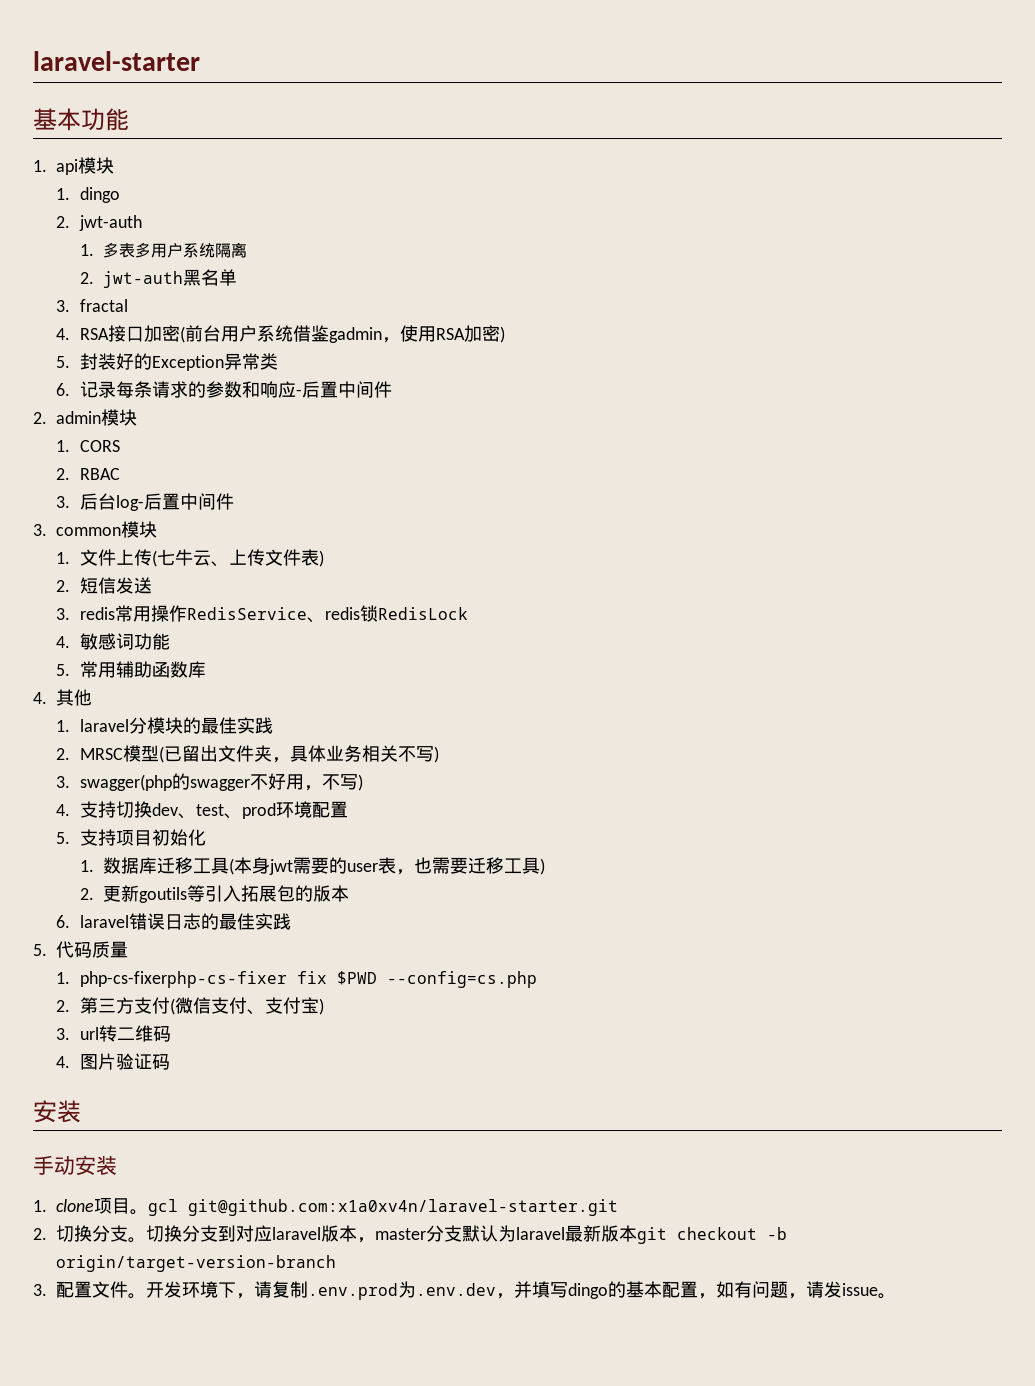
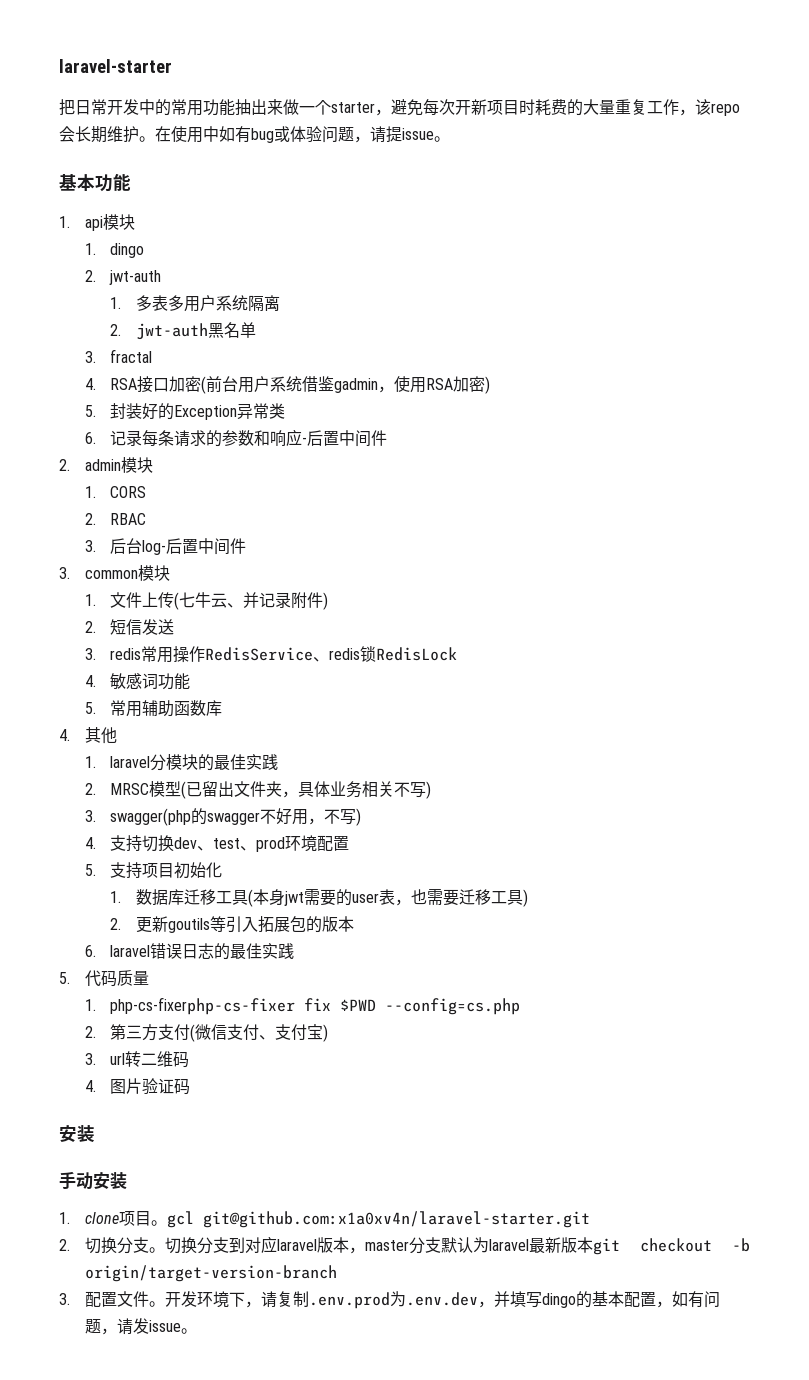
(200, 61) none -> [59,99,740,116] [59,126,450,143] // 把日常开发中的常用功能抽出来做一个starter，避免每次开新项目时耗费的大量重复工作，该repo会长期维护。在使用中如有bug或体验问题，请提issue。
[228,549,319,566] 上传文件表 -> [243,592,324,609] 并记录附件

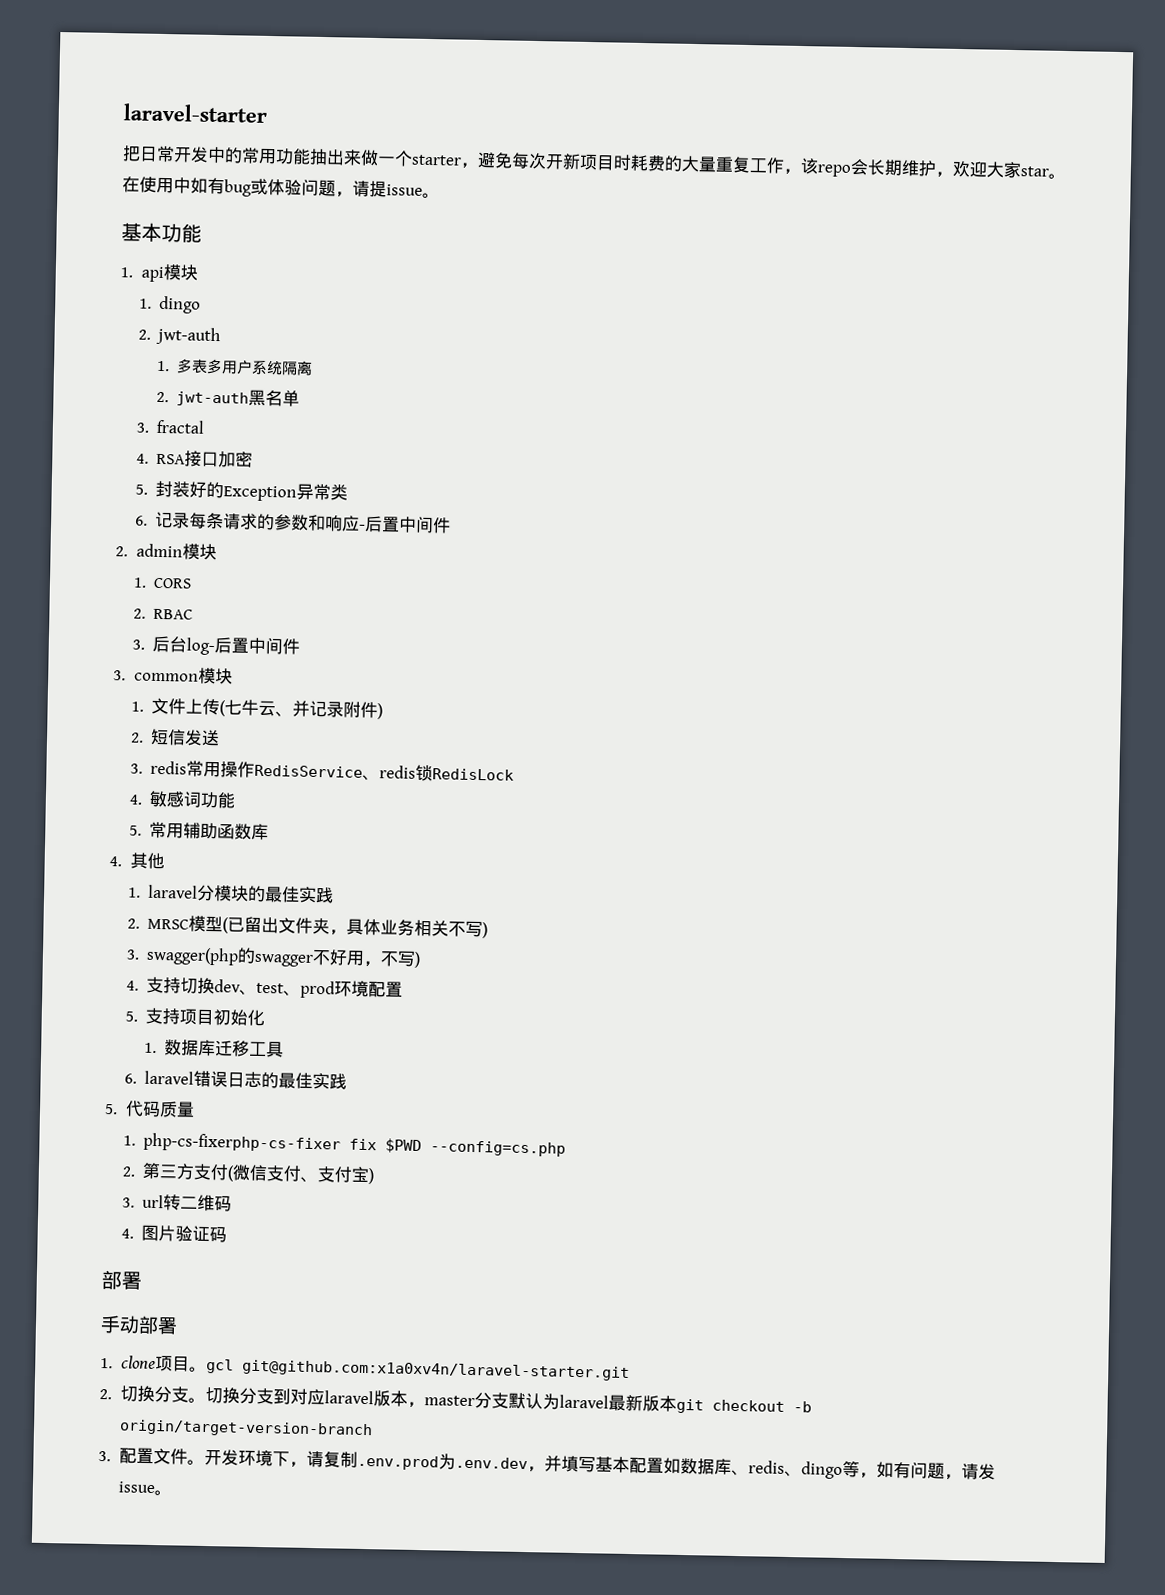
(139, 134) none -> [935,160,1049,179] ，欢迎大家star
[201,376,491,394] (前台用户系统借鉴gadmin，使用RSA加密) -> (254, 459) none
[247,889,528,907] [110,916,354,933] (本身jwt需要的user表，也需要迁移工具) // 2.更新goutils等引入拓展包的版本 -> (285, 1049) none
[59,1125,95,1142] 安装 -> [101,1270,142,1290] 部署
[93,1172,127,1189] 安装 -> [138,1315,178,1335] 部署
[541,1291,592,1308] dingo的 -> (596, 1464) none
(656, 1299) none -> [662,1457,860,1480] 如数据库、redis、dingo等

